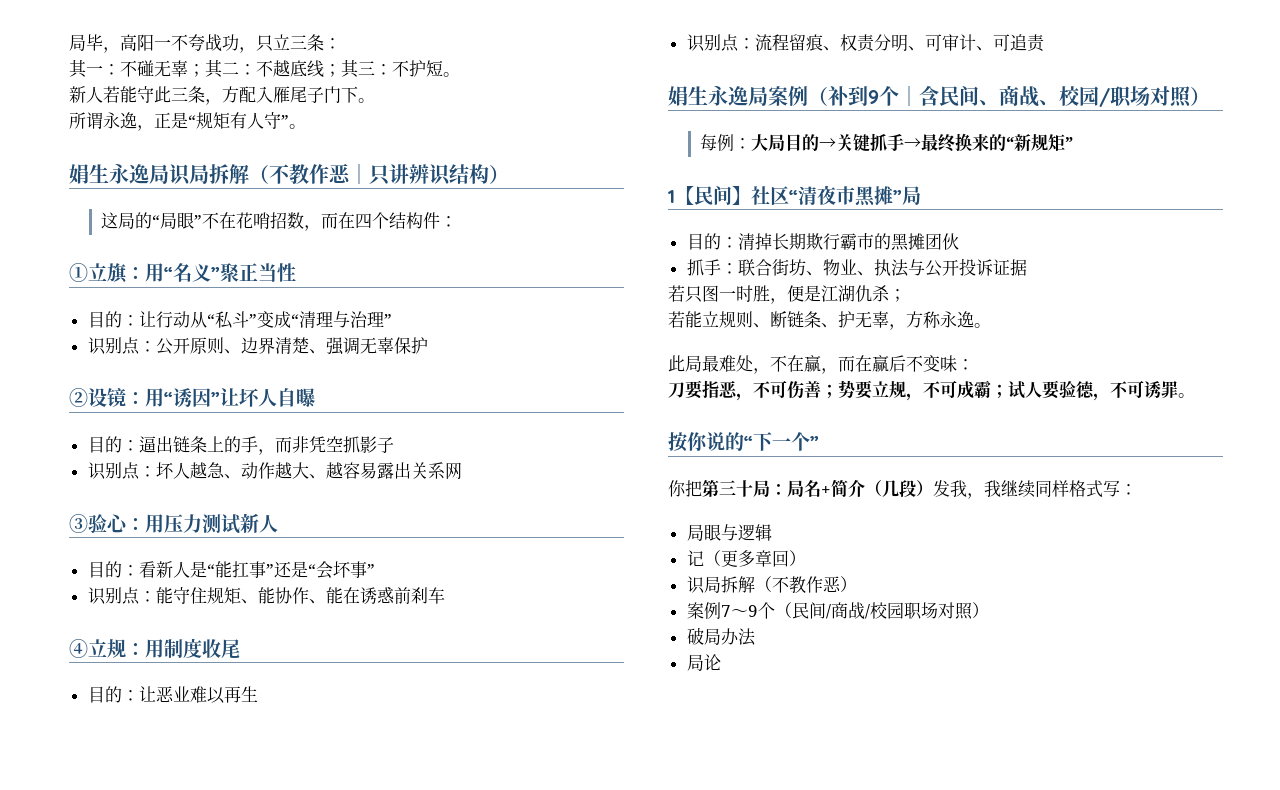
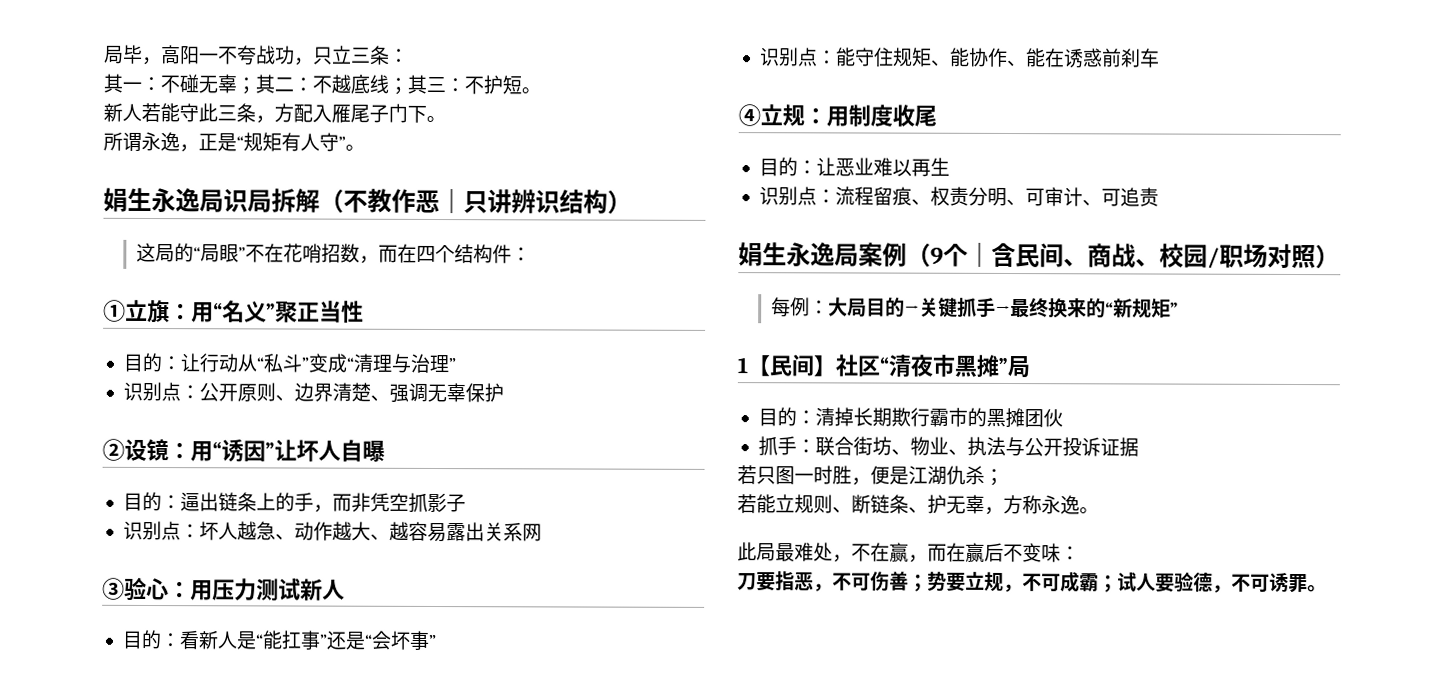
[828,86,868,106] 补到 -> (931, 254) none
[668,432,819,452] [668,479,1137,499] [686,524,772,541] [686,550,806,567] [686,576,857,594] [686,602,989,620] [686,627,756,646] [686,654,721,671] // 按你说的“下一个” // 你把第三十局：局名+简介（几段）发我，我继续同样格式写： // 局眼与逻辑 // 记（更多章回） // 识局拆解（不教作恶） // 案例7～9个（民间/商战/校园职场对照） // 破局办法 // 局论 -> (1327, 589) none

